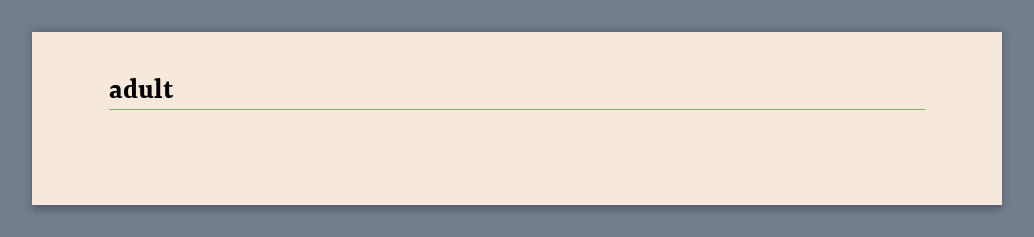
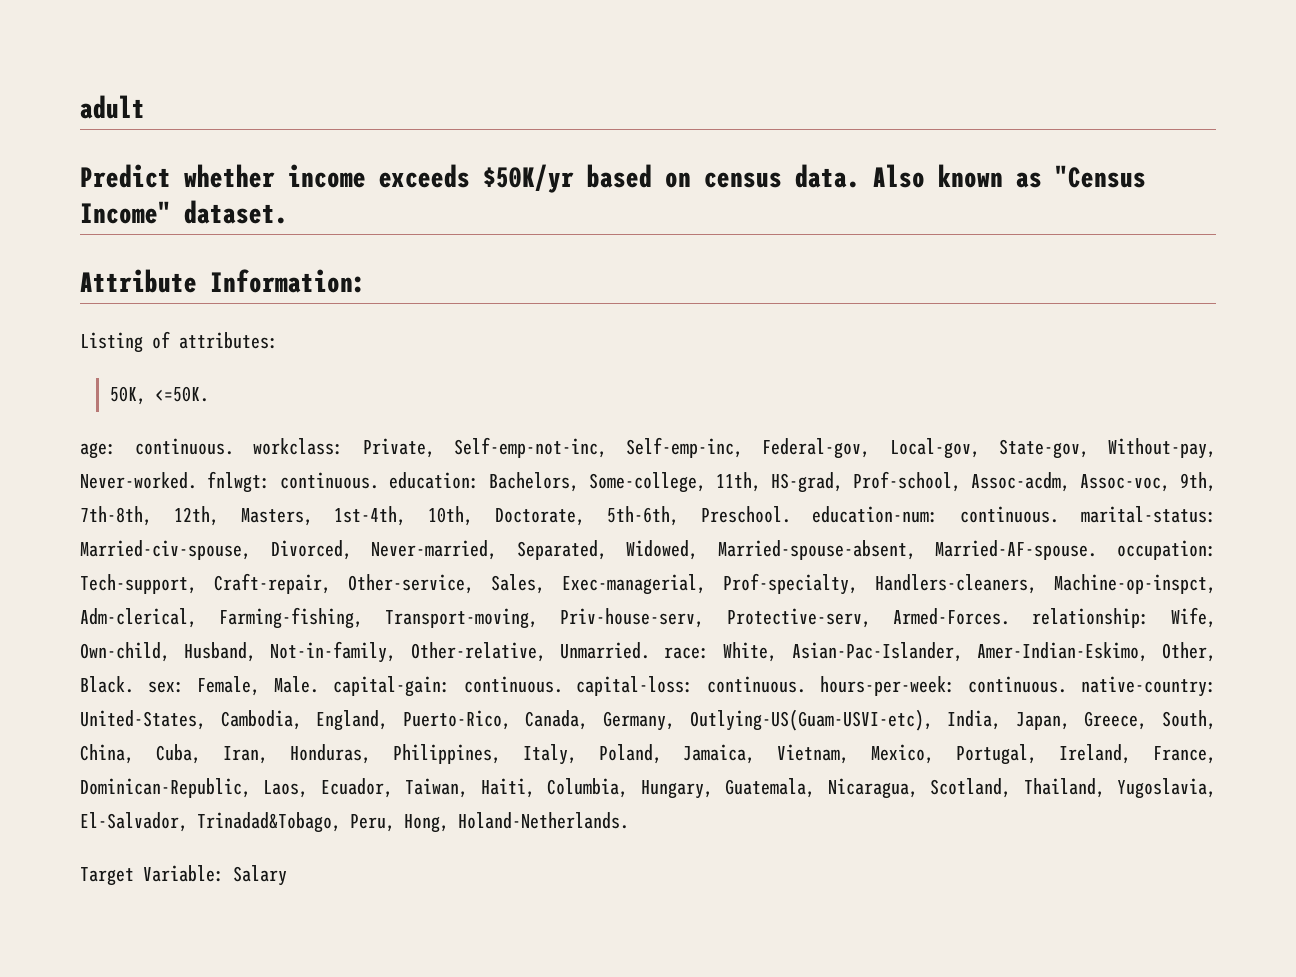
(174, 88) none -> [80,164,1146,193] [80,200,288,224] [80,269,366,293] [80,331,278,353] [110,386,210,405] [80,437,1216,459] [80,471,1216,493] [80,506,1216,526] [80,540,1216,560] [80,573,1216,595] [80,607,1216,629] [80,641,1216,663] [80,676,1216,697] [80,709,1216,731] [80,744,1216,765] [80,778,1217,799] [80,812,629,833] [80,865,287,886] // Predict whether income exceeds $50K/yr based on census data. Also known as "Census Income" dataset. // Attribute Information: // Listing of attributes: // 50K, <=50K. // age: continuous. workclass: Private, Self-emp-not-inc, Self-emp-inc, Federal-gov, Local-gov, State-gov, Without-pay, Never-worked. fnlwgt: continuous. education: Bachelors, Some-college, 11th, HS-grad, Prof-school, Assoc-acdm, Assoc-voc, 9th, 7th-8th, 12th, Masters, 1st-4th, 10th, Doctorate, 5th-6th, Preschool. education-num: continuous. marital-status: Married-civ-spouse, Divorced, Never-married, Separated, Widowed, Married-spouse-absent, Married-AF-spouse. occupation: Tech-support, Craft-repair, Other-service, Sales, Exec-managerial, Prof-specialty, Handlers-cleaners, Machine-op-inspct, Adm-clerical, Farming-fishing, Transport-moving, Priv-house-serv, Protective-serv, Armed-Forces. relationship: Wife, Own-child, Husband, Not-in-family, Other-relative, Unmarried. race: White, Asian-Pac-Islander, Amer-Indian-Eskimo, Other, Black. sex: Female, Male. capital-gain: continuous. capital-loss: continuous. hours-per-week: continuous. native-country: United-States, Cambodia, England, Puerto-Rico, Canada, Germany, Outlying-US(Guam-USVI-etc), India, Japan, Greece, South, China, Cuba, Iran, Honduras, Philippines, Italy, Poland, Jamaica, Vietnam, Mexico, Portugal, Ireland, France, Dominican-Republic, Laos, Ecuador, Taiwan, Haiti, Columbia, Hungary, Guatemala, Nicaragua, Scotland, Thailand, Yugoslavia, El-Salvador, Trinadad&Tobago, Peru, Hong, Holand-Netherlands. // Target Variable: Salary

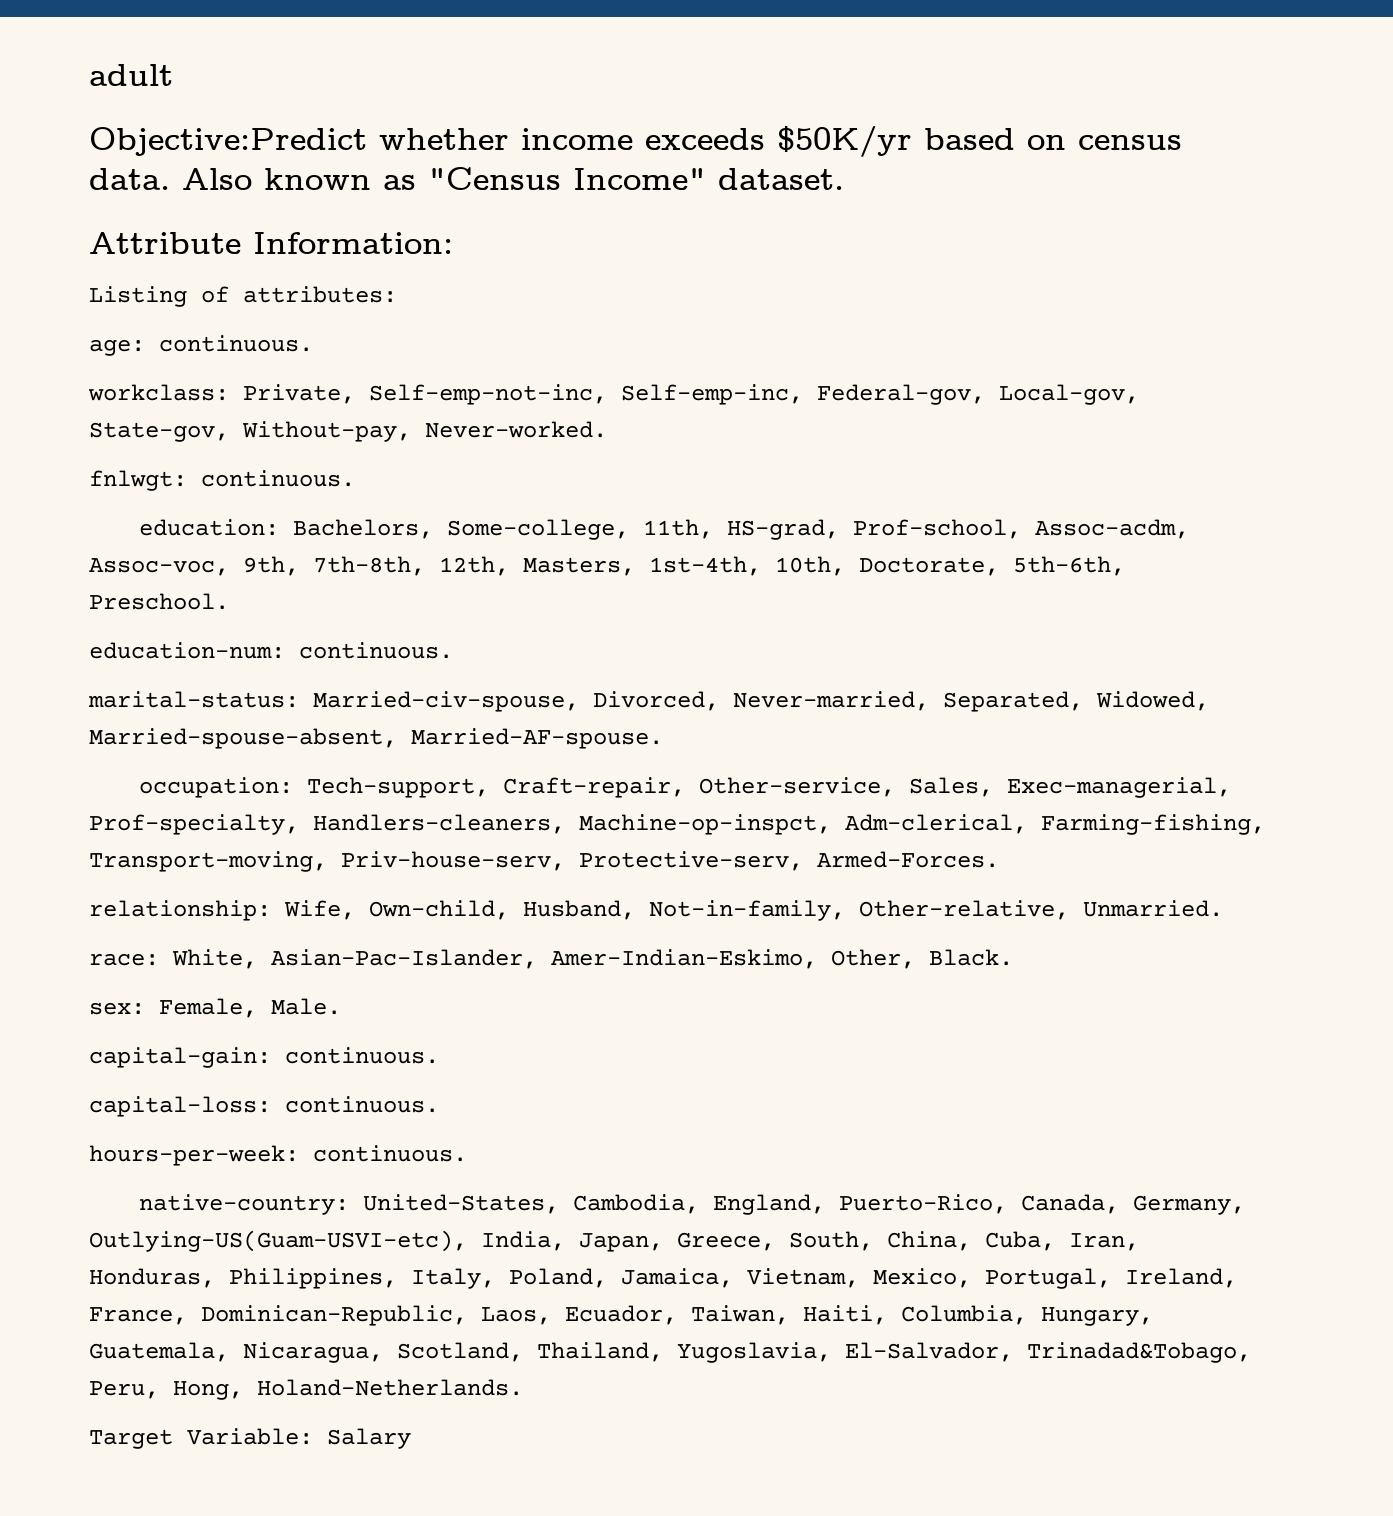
[80,164,171,188] Predict -> [89,127,367,156] Objective:Predict
[110,386,210,405] // 50K, <=50K. -> (397, 294) none
(235, 446) none -> (313, 343) //
(197, 480) none -> (607, 429) //
(379, 480) none -> (355, 478) //
(791, 514) none -> (229, 601) //
(1060, 514) none -> (453, 650) //
(1098, 550) none -> (663, 738) //
(1010, 616) none -> (999, 859) //
(650, 650) none -> (1223, 908) //
(134, 684) none -> (1013, 957) //
(320, 684) none -> (341, 1006) //
(563, 684) none -> (439, 1055) //
(806, 684) none -> (439, 1104) //
(1068, 684) none -> (467, 1153) //

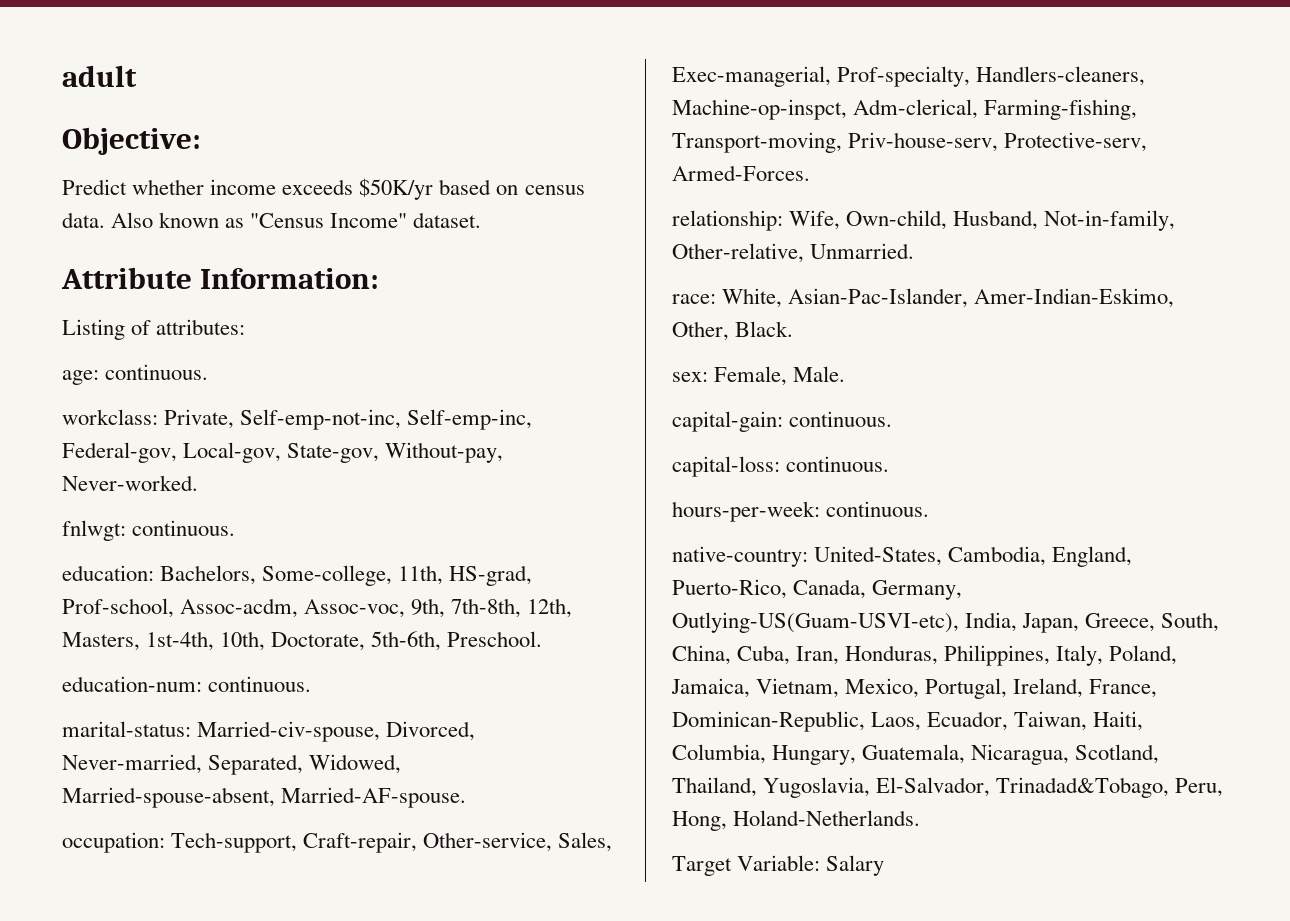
[89,127,367,156] Objective:Predict -> [62,127,201,155] [62,179,127,195] Objective: // Predict

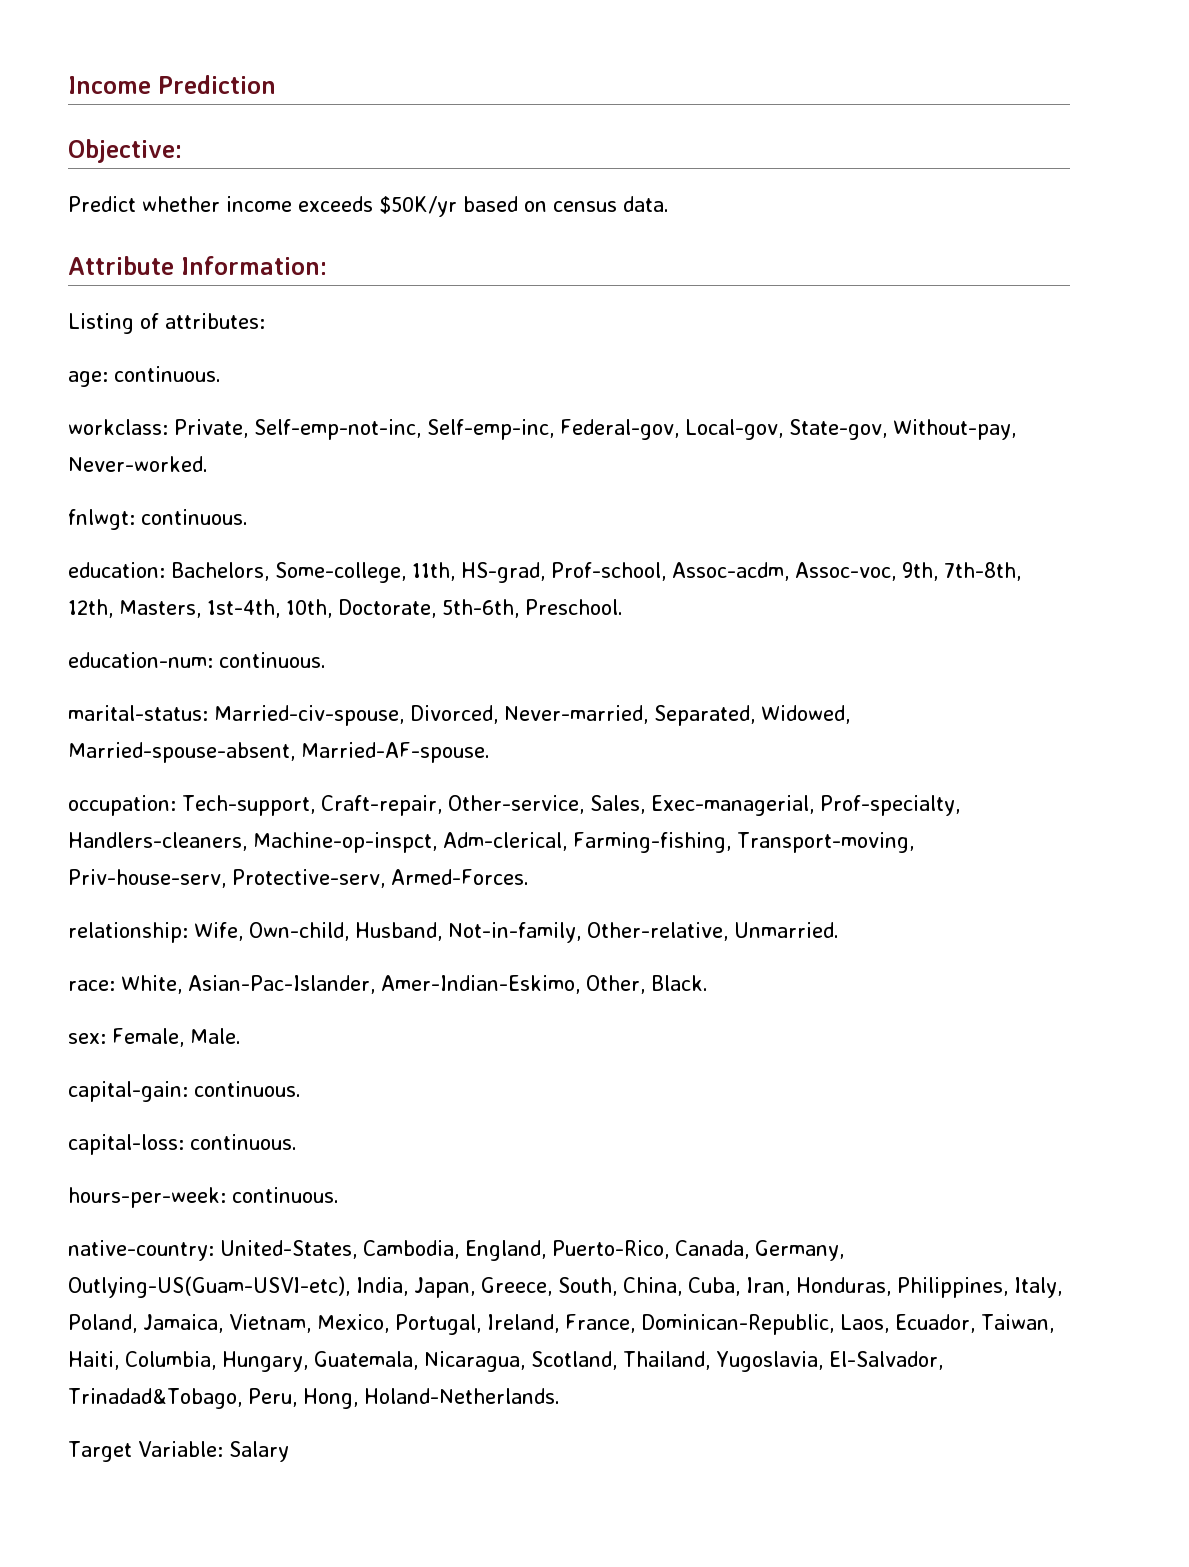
[62,65,137,87] adult -> [68,75,276,94] Income Prediction
[111,212,482,228] Also known as "Census Income" dataset. -> (669, 204) none

